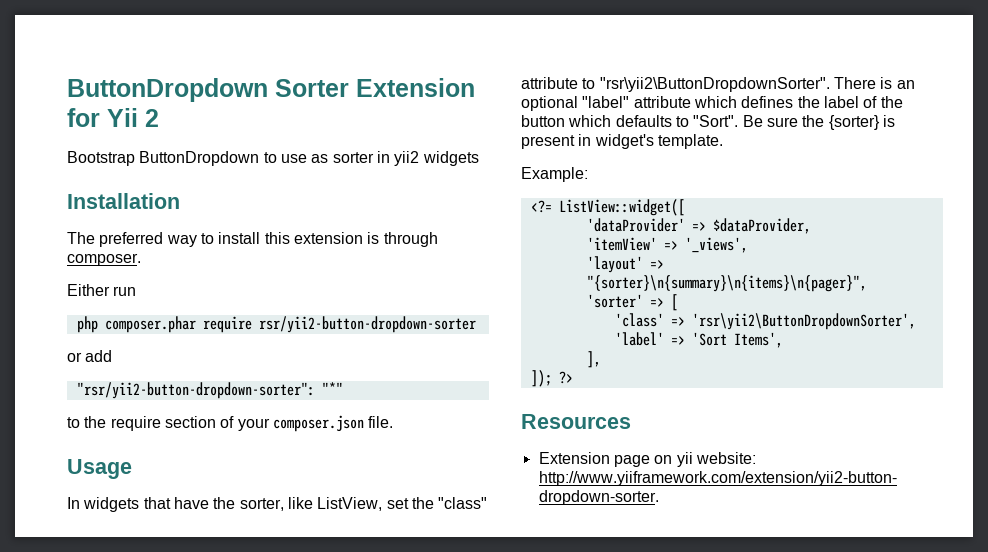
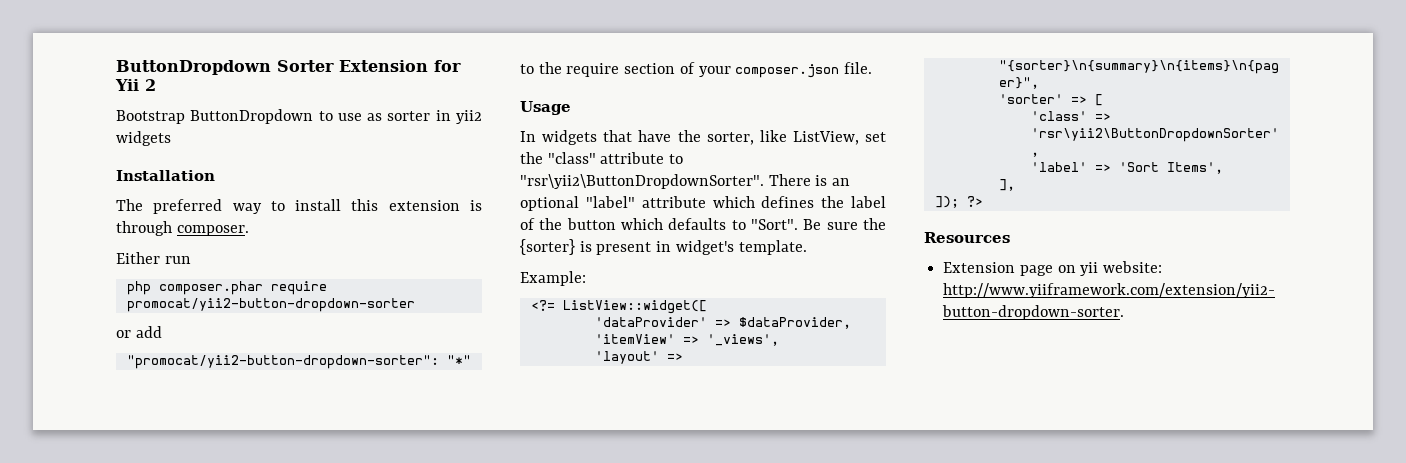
[258,316,476,333] rsr/yii2-button-dropdown-sorter -> [126,298,415,312] promocat/yii2-button-dropdown-sorter
[76,382,315,399] "rsr/yii2-button-dropdown-sorter": -> [126,355,439,369] "promocat/yii2-button-dropdown-sorter":

